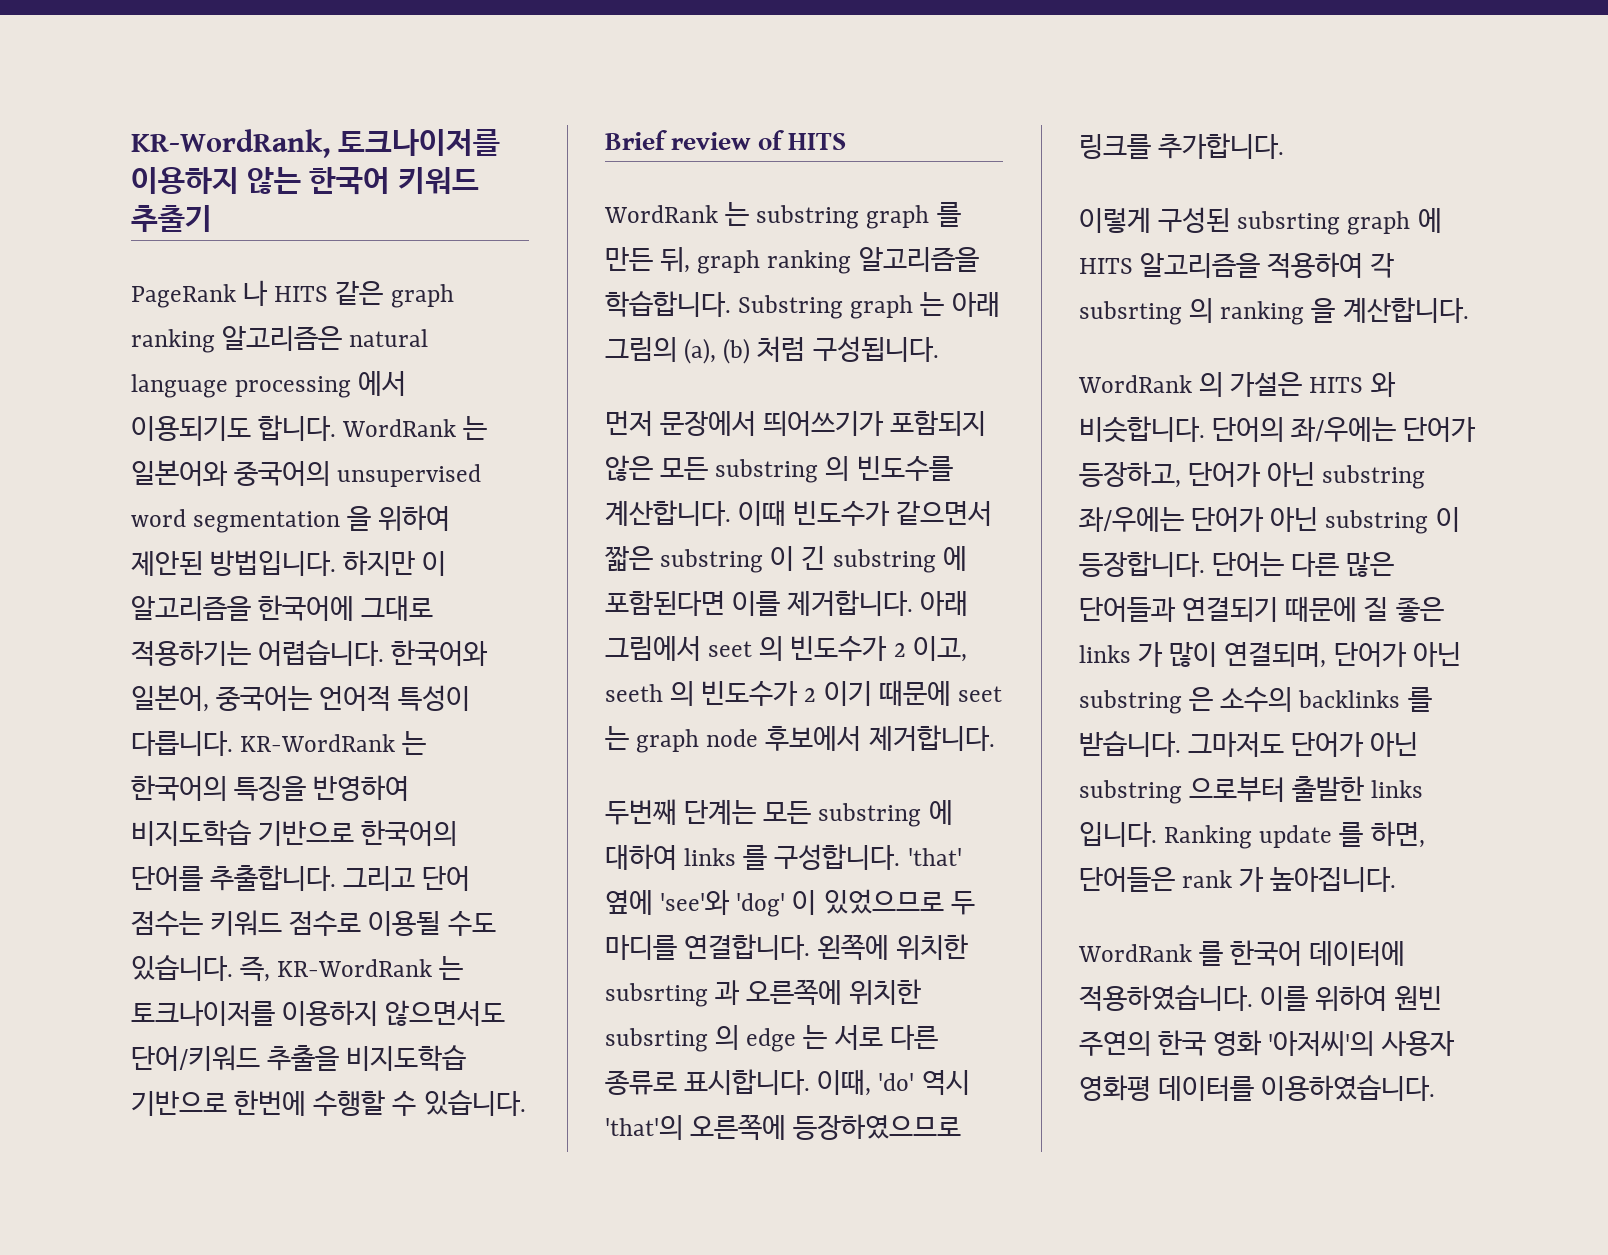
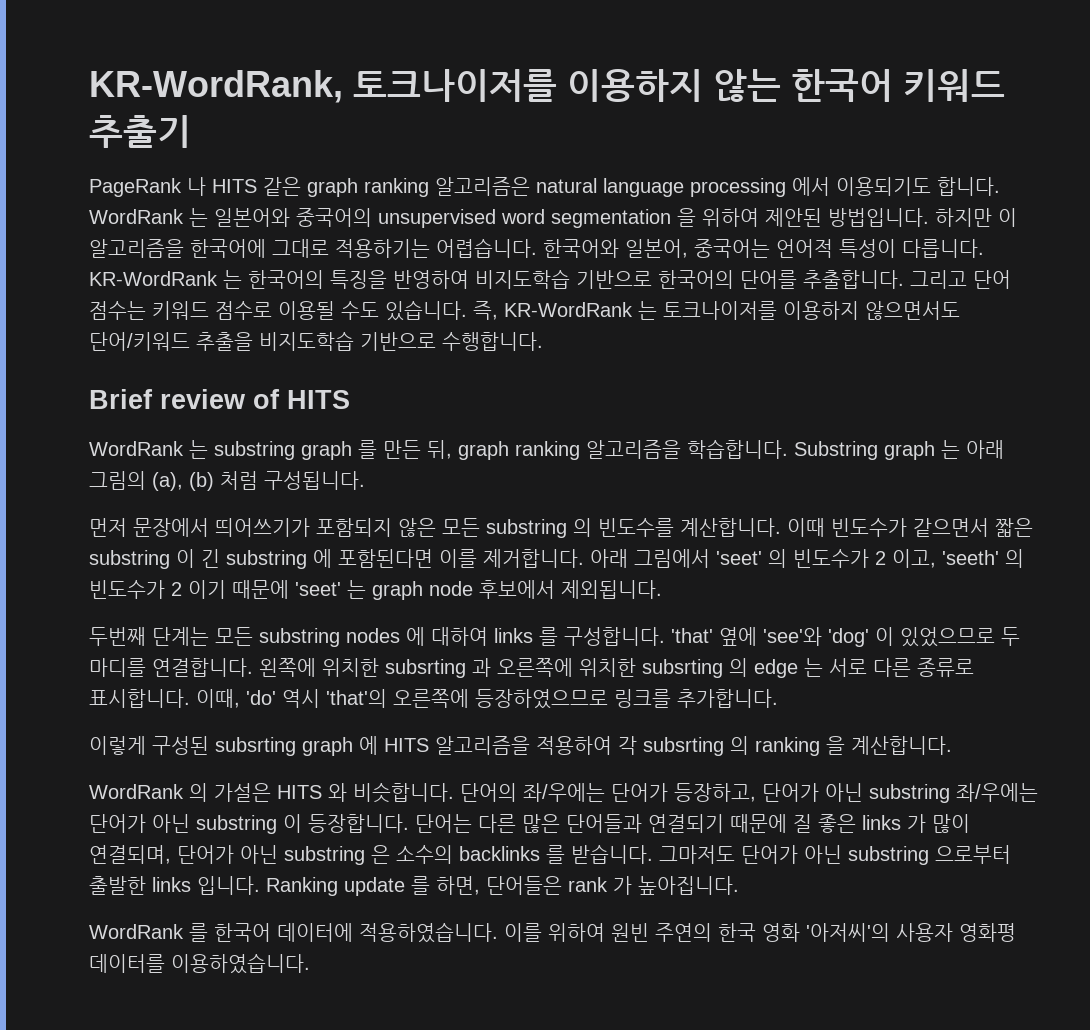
[234,1090,526,1116] 한번에 수행할 수 있습니다. -> [442,332,543,351] 수행합니다.
[708,641,753,657] seet -> [716,551,762,565] 'seet'
[605,684,663,702] seeth -> [942,550,999,565] 'seeth'
[957,686,1002,702] seet -> [295,582,341,596] 'seet'
[868,725,995,751] 제거합니다. -> [561,580,662,599] 제외됩니다.
(922, 815) none -> [346,628,400,643] nodes

